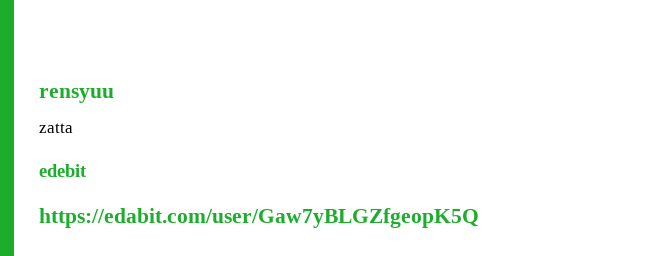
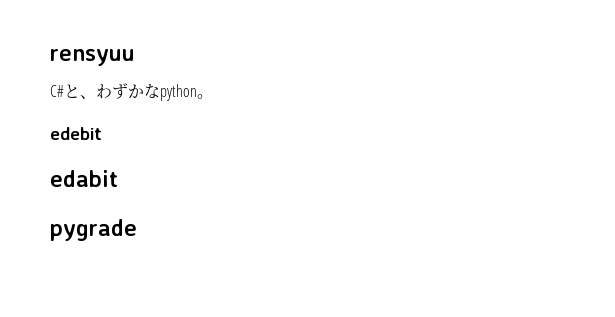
[39,123,73,133] zatta -> [50,83,213,101] C#と、わずかなpython。
[39,208,479,228] https://edabit.com/user/Gaw7yBLGZfgeopK5Q -> [50,170,118,187] [50,219,137,241] edabit // pygrade

